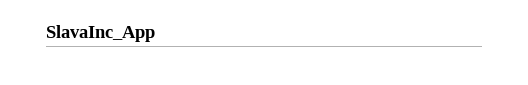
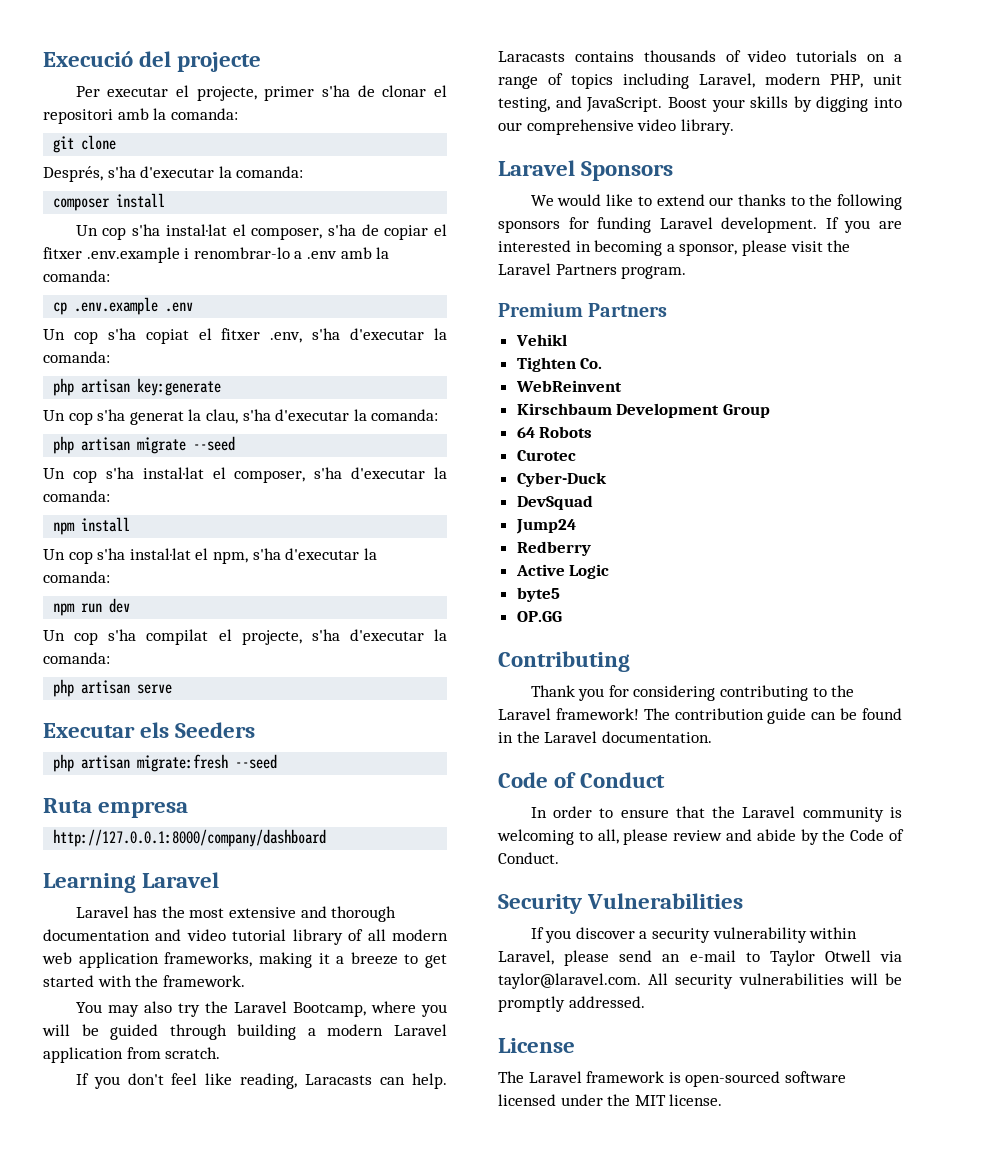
[46,25,155,42] SlavaInc_App -> [43,51,262,72] [75,85,447,101] [43,108,238,124] [53,135,117,153] [43,166,304,182] [53,193,166,211] [75,224,447,240] [43,247,390,263] [43,270,110,282] [53,297,194,315] [43,328,448,344] [43,351,110,363] [53,378,222,396] [43,409,439,425] [53,436,236,454] [43,467,447,483] [43,490,110,502] [53,517,131,535] [43,548,377,564] [43,571,110,583] [53,598,131,616] [43,629,447,645] [43,652,110,664] [53,679,173,697] [43,722,256,738] [53,754,278,772] [43,798,189,818] [53,829,327,847] [43,872,220,893] [75,906,397,922] [43,929,448,945] [42,952,447,968] [43,975,245,987] [75,1001,447,1017] [42,1024,447,1040] [43,1047,221,1063] [75,1073,447,1089] [498,50,902,62] [498,73,902,89] [498,96,902,112] [498,119,734,135] [498,160,674,181] [530,194,902,210] [498,217,902,233] [498,240,851,256] [498,263,687,279] [498,303,668,317] [515,334,567,346] [516,357,603,372] [515,380,622,392] [516,403,770,418] [516,426,593,438] [516,450,576,461] [516,472,607,487] [516,495,593,510] [515,519,576,534] [516,541,591,556] [515,564,610,579] [516,587,560,602] [516,611,562,622] [498,651,630,672] [530,685,855,701] [498,708,902,724] [498,731,712,743] [498,772,666,788] [530,806,902,822] [497,829,904,845] [498,852,559,864] [498,893,744,914] [530,927,858,943] [498,950,902,966] [498,973,902,989] [498,996,645,1012] [498,1038,575,1053] [498,1071,846,1087] [498,1094,723,1106] Execució del projecte // Per executar el projecte, primer s'ha de clonar el repositori amb la comanda: // git clone // Després, s'ha d'executar la comanda: // composer install // Un cop s'ha instal·lat el composer, s'ha de copiar el fitxer .env.example i renombrar-lo a .env amb la comanda: // cp .env.example .env // Un cop s'ha copiat el fitxer .env, s'ha d'executar la comanda: // php artisan key:generate // Un cop s'ha generat la clau, s'ha d'executar la comanda: // php artisan migrate --seed // Un cop s'ha instal·lat el composer, s'ha d'executar la comanda: // npm install // Un cop s'ha instal·lat el npm, s'ha d'executar la comanda: // npm run dev // Un cop s'ha compilat el projecte, s'ha d'executar la comanda: // php artisan serve // Executar els Seeders // php artisan migrate:fresh --seed // Ruta empresa // http://127.0.0.1:8000/company/dashboard // Learning Laravel // Laravel has the most extensive and thorough documentation and video tutorial library of all modern web application frameworks, making it a breeze to get started with the framework. // You may also try the Laravel Bootcamp, where you will be guided through building a modern Laravel application from scratch. // If you don't feel like reading, Laracasts can help. Laracasts contains thousands of video tutorials on a range of topics including Laravel, modern PHP, unit testing, and JavaScript. Boost your skills by digging into our comprehensive video library. // Laravel Sponsors // We would like to extend our thanks to the following sponsors for funding Laravel development. If you are interested in becoming a sponsor, please visit the Laravel Partners program. // Premium Partners // Vehikl // Tighten Co. // WebReinvent // Kirschbaum Development Group // 64 Robots // Curotec // Cyber-Duck // DevSquad // Jump24 // Redberry // Active Logic // byte5 // OP.GG // Contributing // Thank you for considering contributing to the Laravel framework! The contribution guide can be found in the Laravel documentation. // Code of Conduct // In order to ensure that the Laravel community is welcoming to all, please review and abide by the Code of Conduct. // Security Vulnerabilities // If you discover a security vulnerability within Laravel, please send an e-mail to Taylor Otwell via taylor@laravel.com. All security vulnerabilities will be promptly addressed. // License // The Laravel framework is open-sourced software licensed under the MIT license.

